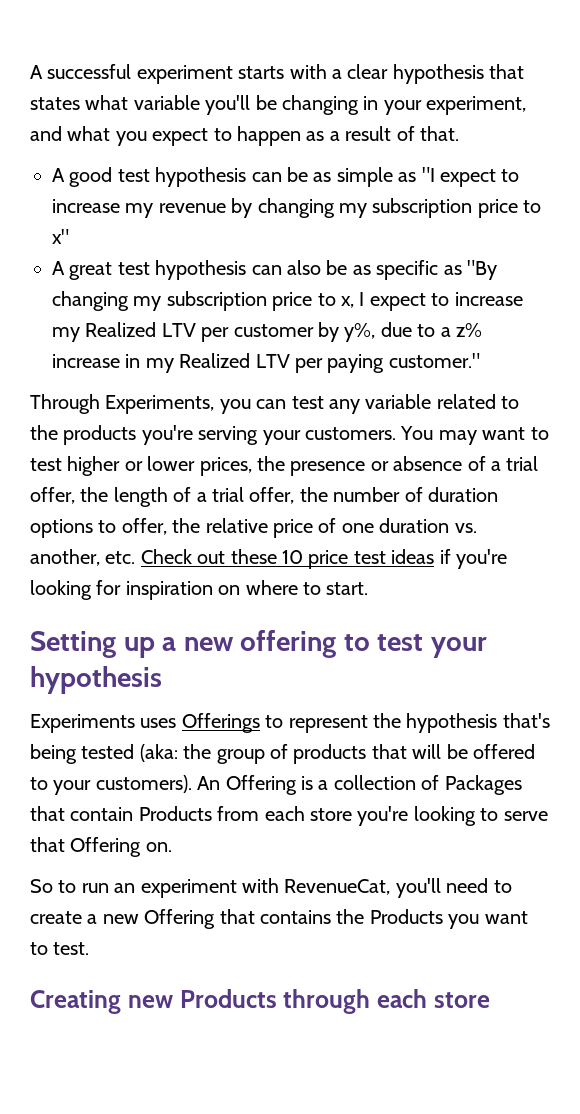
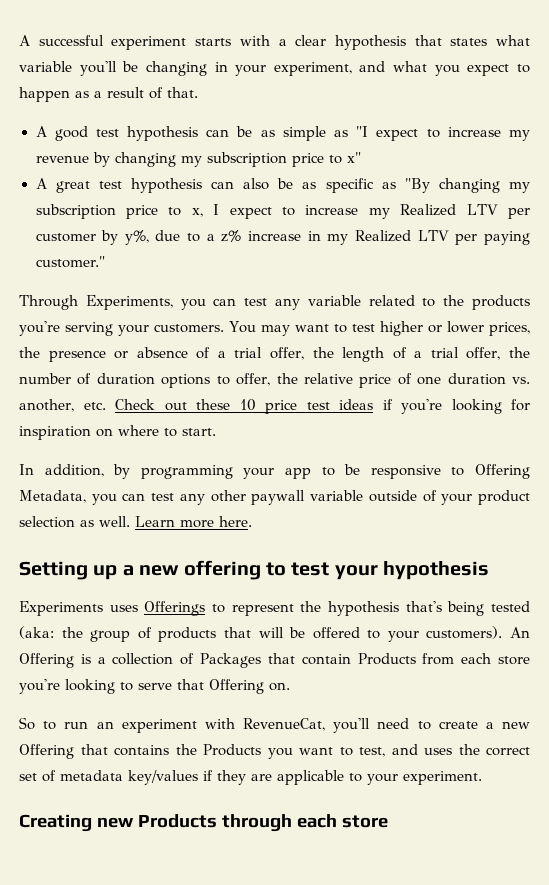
(369, 588) none -> [19,464,531,479] [19,490,531,505] [19,516,252,528] // In addition, by programming your app to be responsive to Offering Metadata, you can test any other paywall variable outside of your product selection as well. Learn more here.
[53,942,90,955] test. -> [359,744,530,757] [19,770,482,785] test, and uses the correct set of metadata key/values if they are applicable to your experiment.

